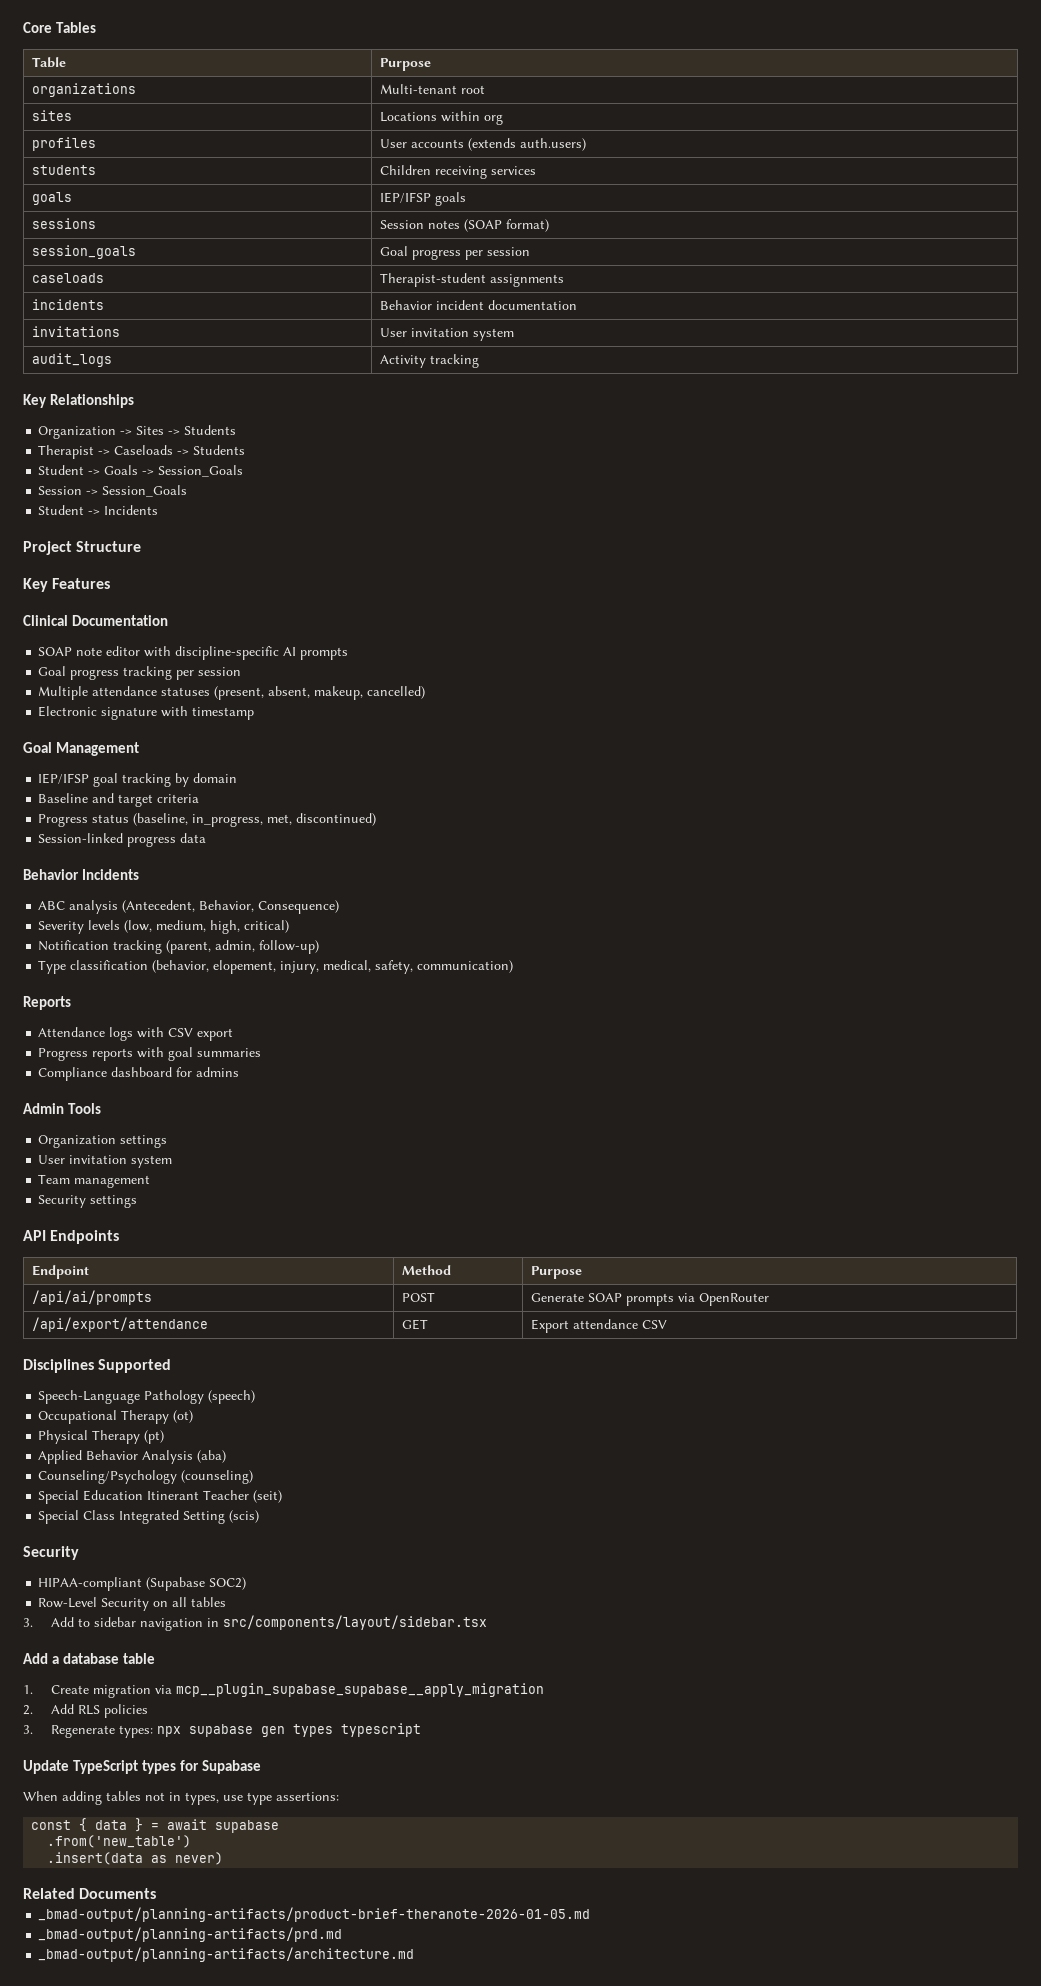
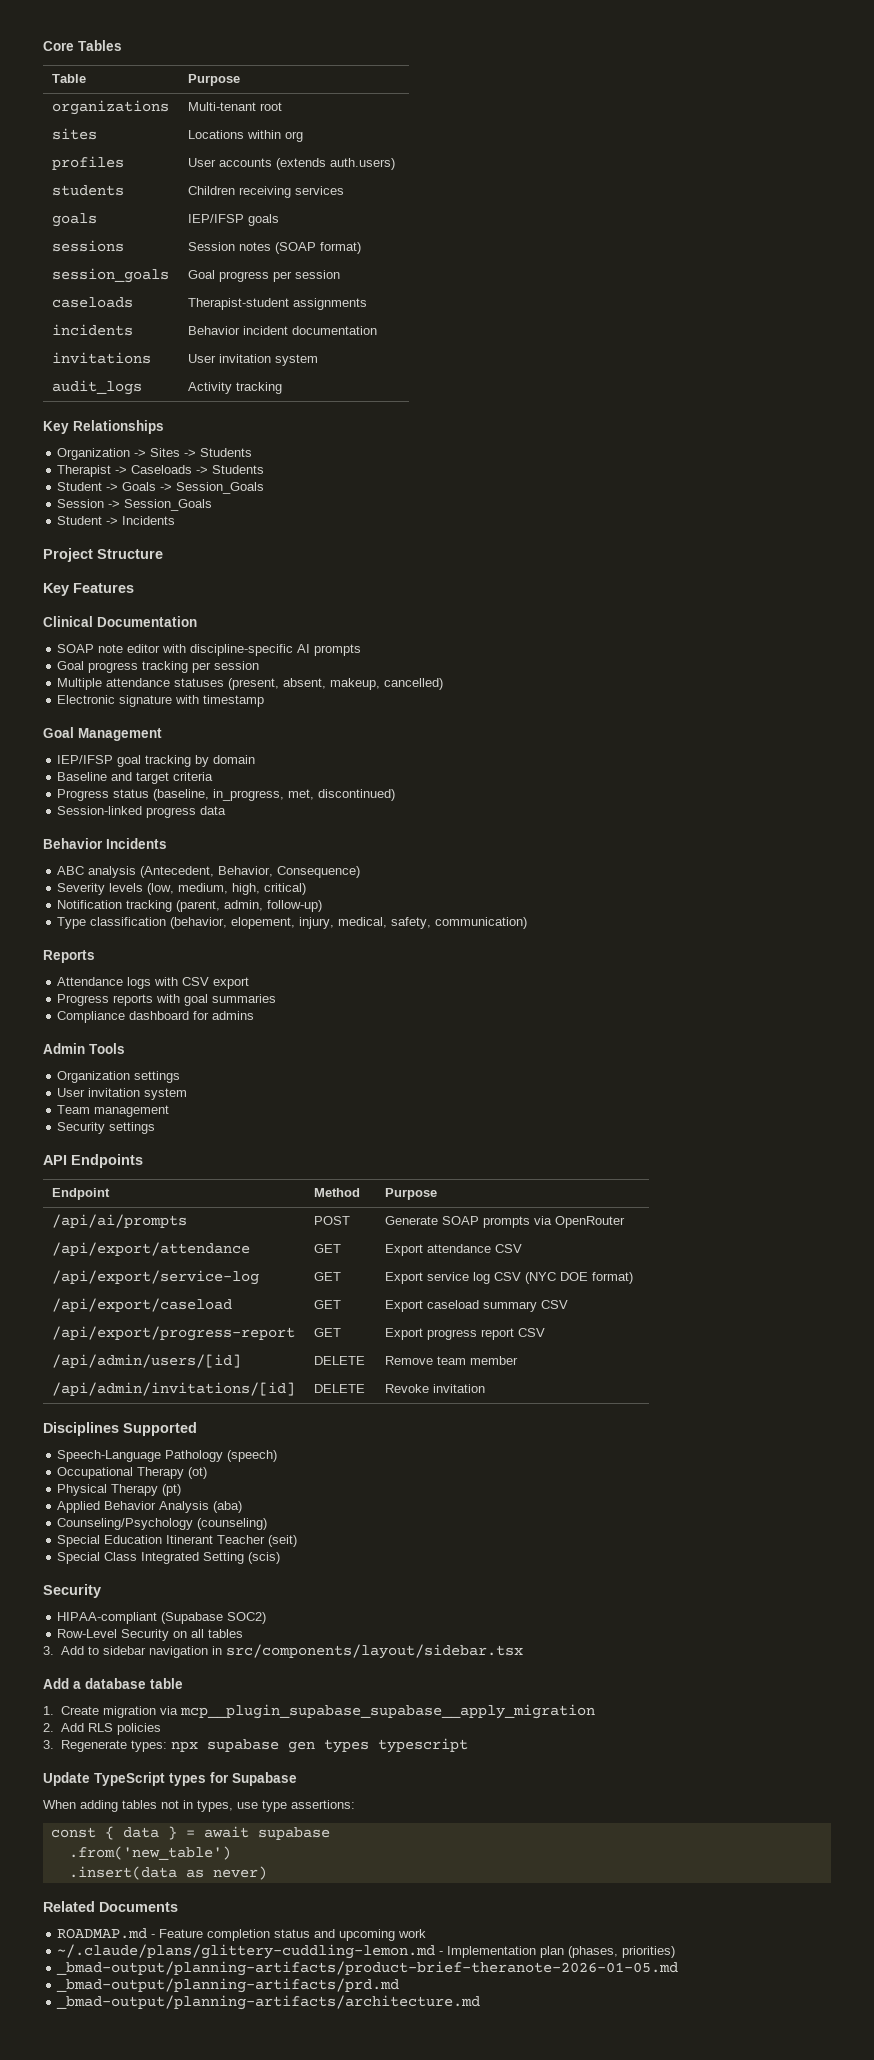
(668, 1324) none -> [52,1270,260,1285] [314,1272,342,1281] [385,1272,634,1284] [52,1298,233,1312] [314,1300,342,1309] [385,1300,569,1312] [52,1326,296,1341] [314,1328,342,1337] [385,1328,546,1340] [52,1354,242,1368] [314,1356,366,1365] [385,1356,519,1365] [52,1382,296,1396] [314,1384,366,1393] [385,1384,486,1393] // /api/export/service-log | GET | Export service log CSV (NYC DOE format) // /api/export/caseload | GET | Export caseload summary CSV // /api/export/progress-report | GET | Export progress report CSV // /api/admin/users/[id] | DELETE | Remove team member // /api/admin/invitations/[id] | DELETE | Revoke invitation
(157, 1893) none -> [57,1928,427,1941] [57,1944,676,1959] // ROADMAP.md - Feature completion status and upcoming work // ~/.claude/plans/glittery-cuddling-lemon.md - Implementation plan (phases, priorities)

